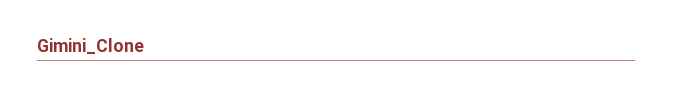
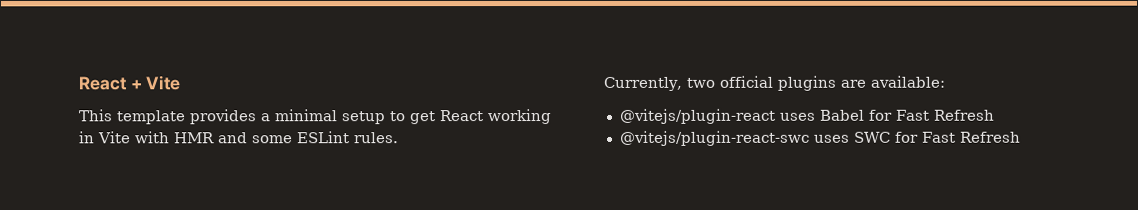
[37,38,144,54] Gimini_Clone -> [78,75,181,91] [79,109,552,125] [79,131,399,144] [603,75,945,91] [619,108,995,124] [619,130,1021,146] React + Vite // This template provides a minimal setup to get React working in Vite with HMR and some ESLint rules. // Currently, two official plugins are available: // @vitejs/plugin-react uses Babel for Fast Refresh // @vitejs/plugin-react-swc uses SWC for Fast Refresh

